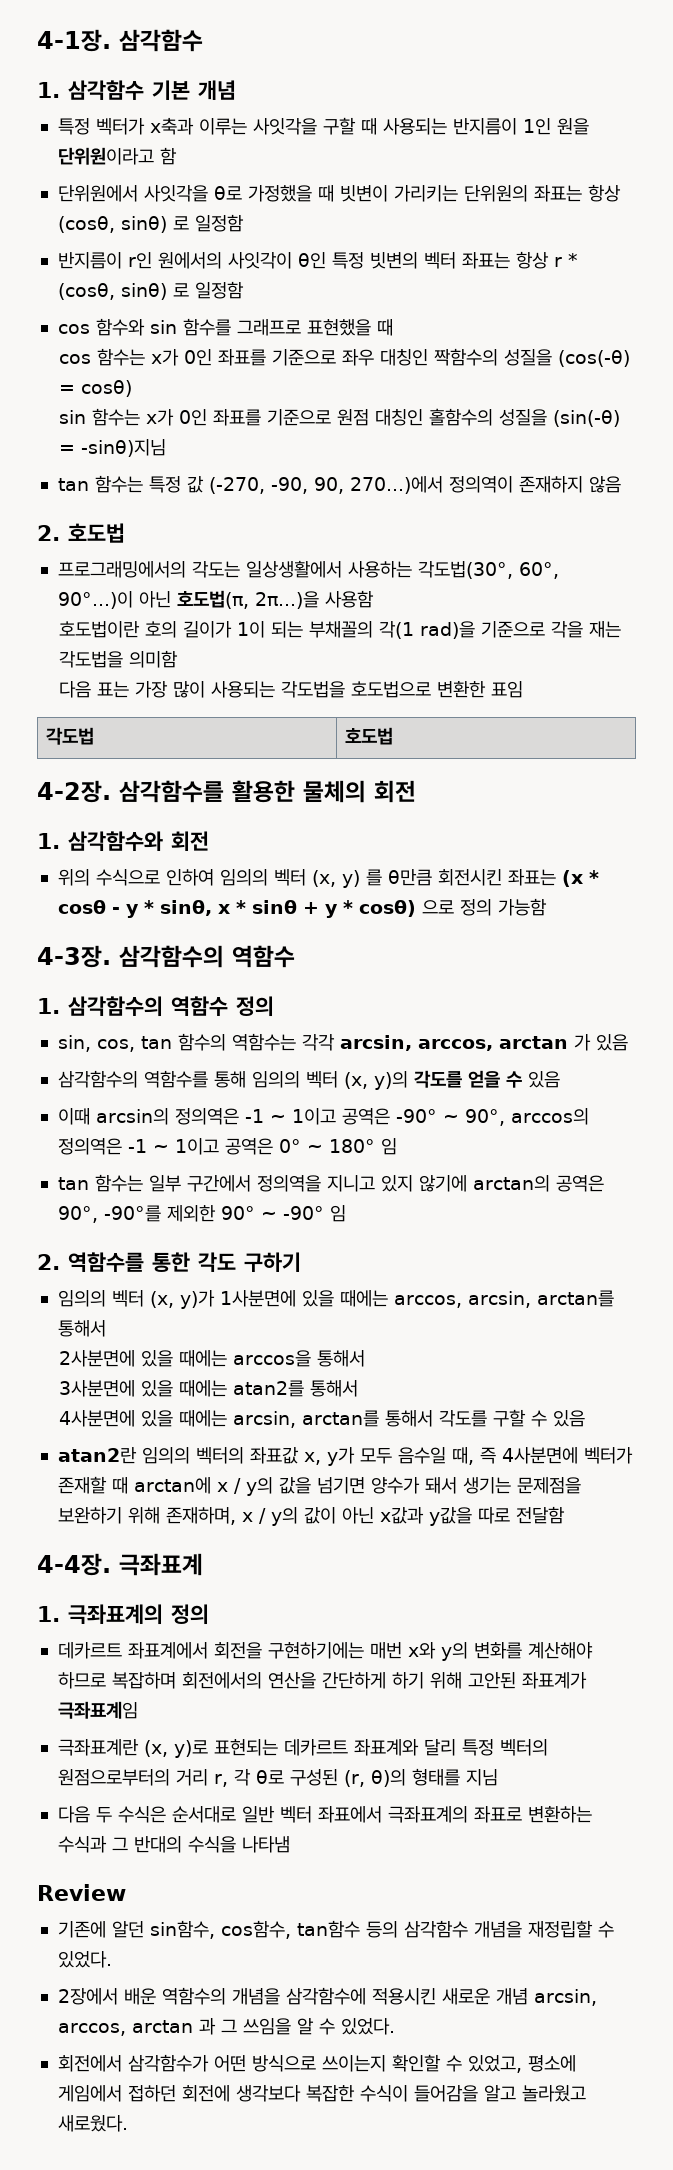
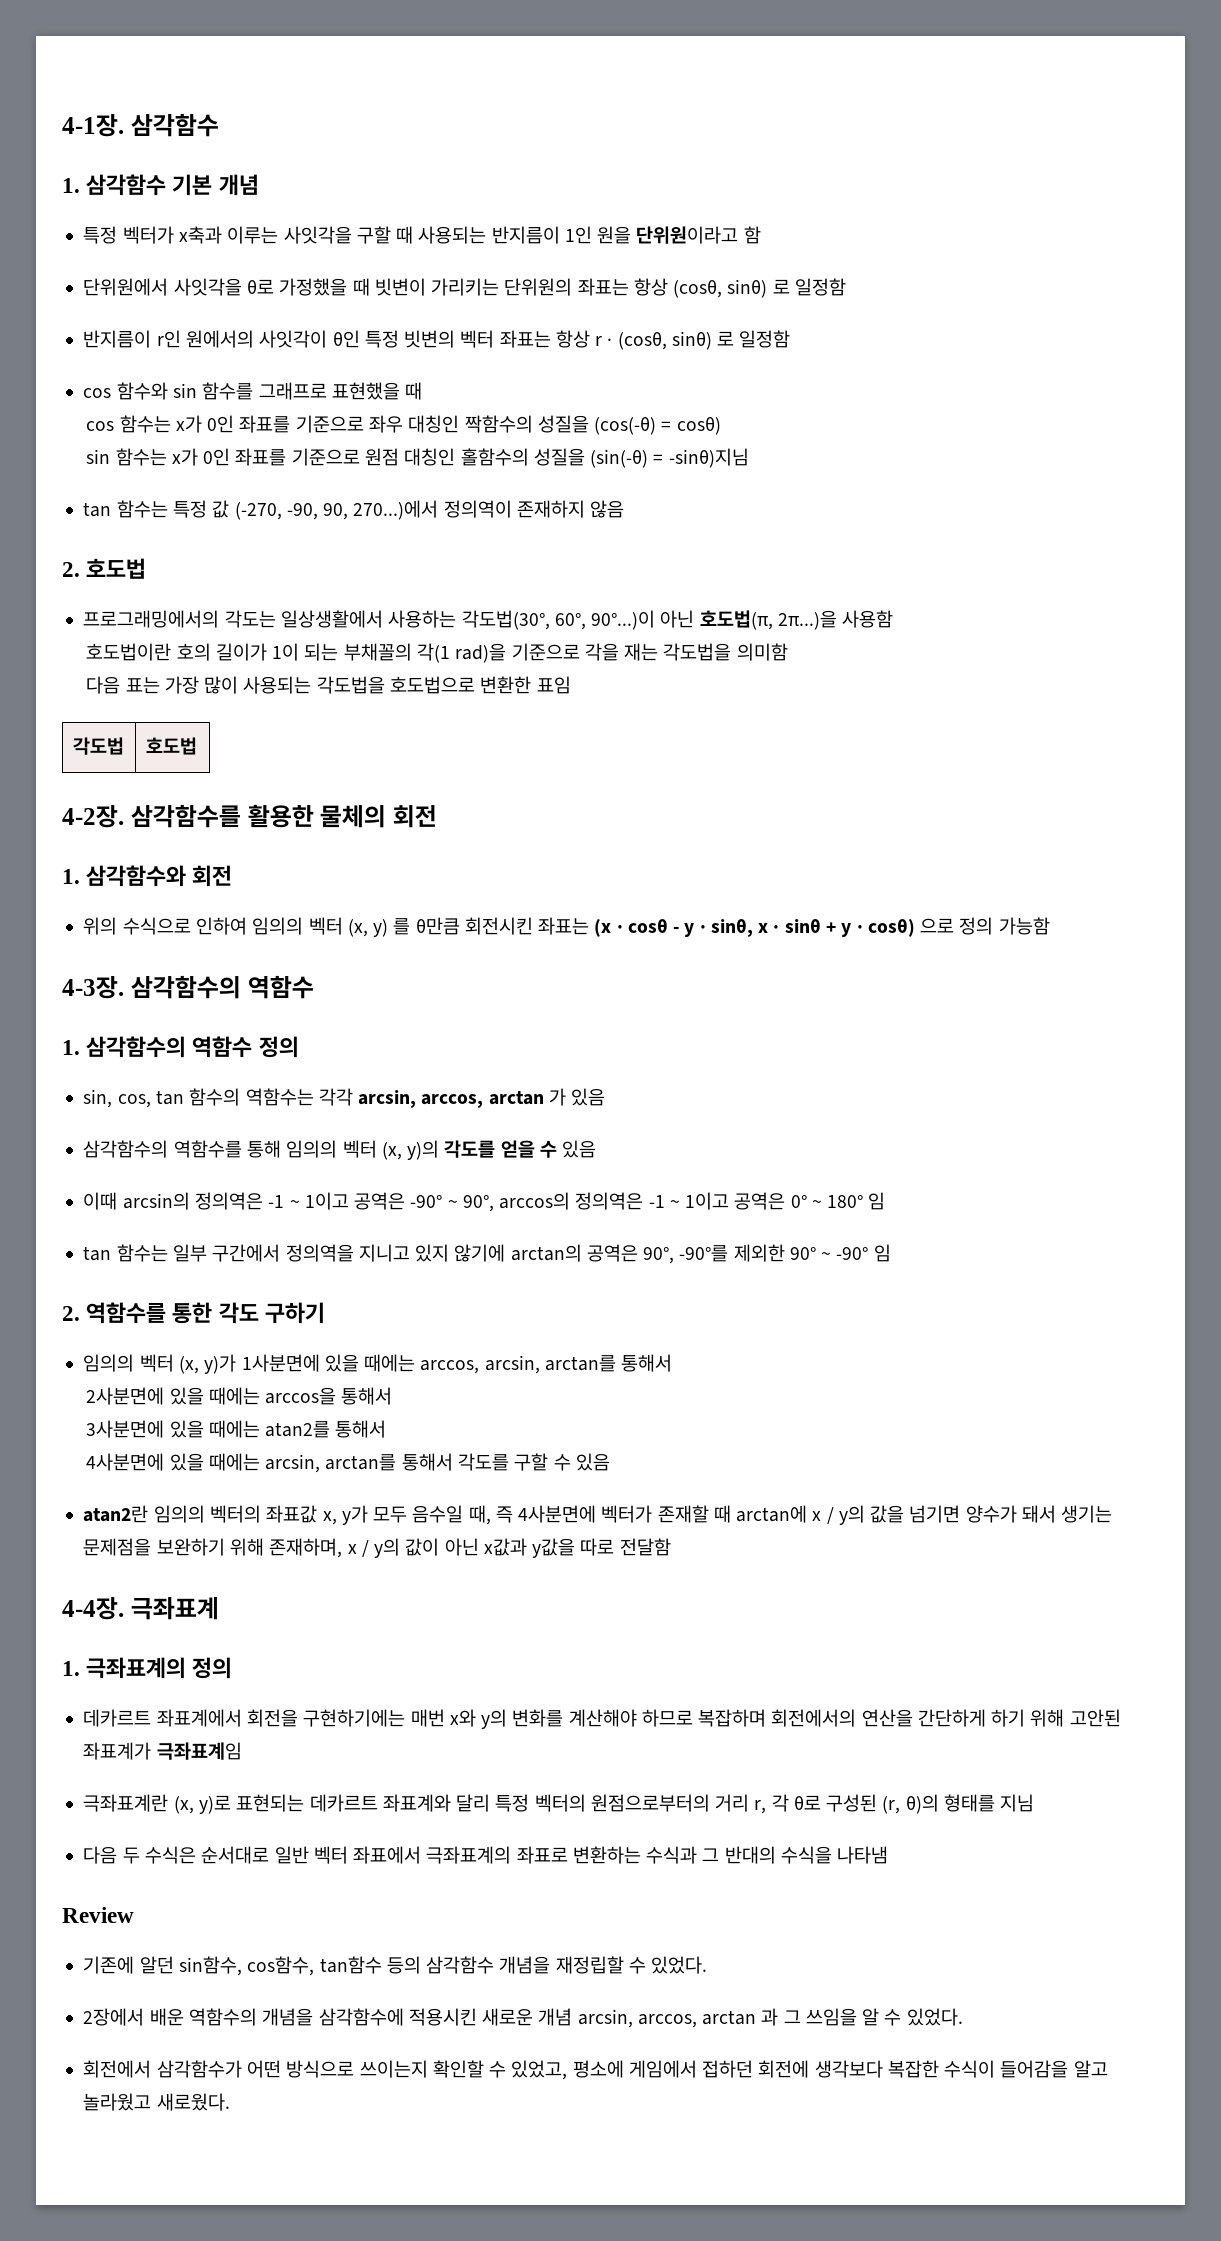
[567,253,578,267] * -> [607,338,613,346] ·
[588,870,599,884] * -> [616,925,623,933] ·
[143,900,154,914] * -> [699,925,706,933] ·
[235,900,246,914] * -> [773,925,780,933] ·
[342,900,353,914] * -> [856,925,863,933] ·

